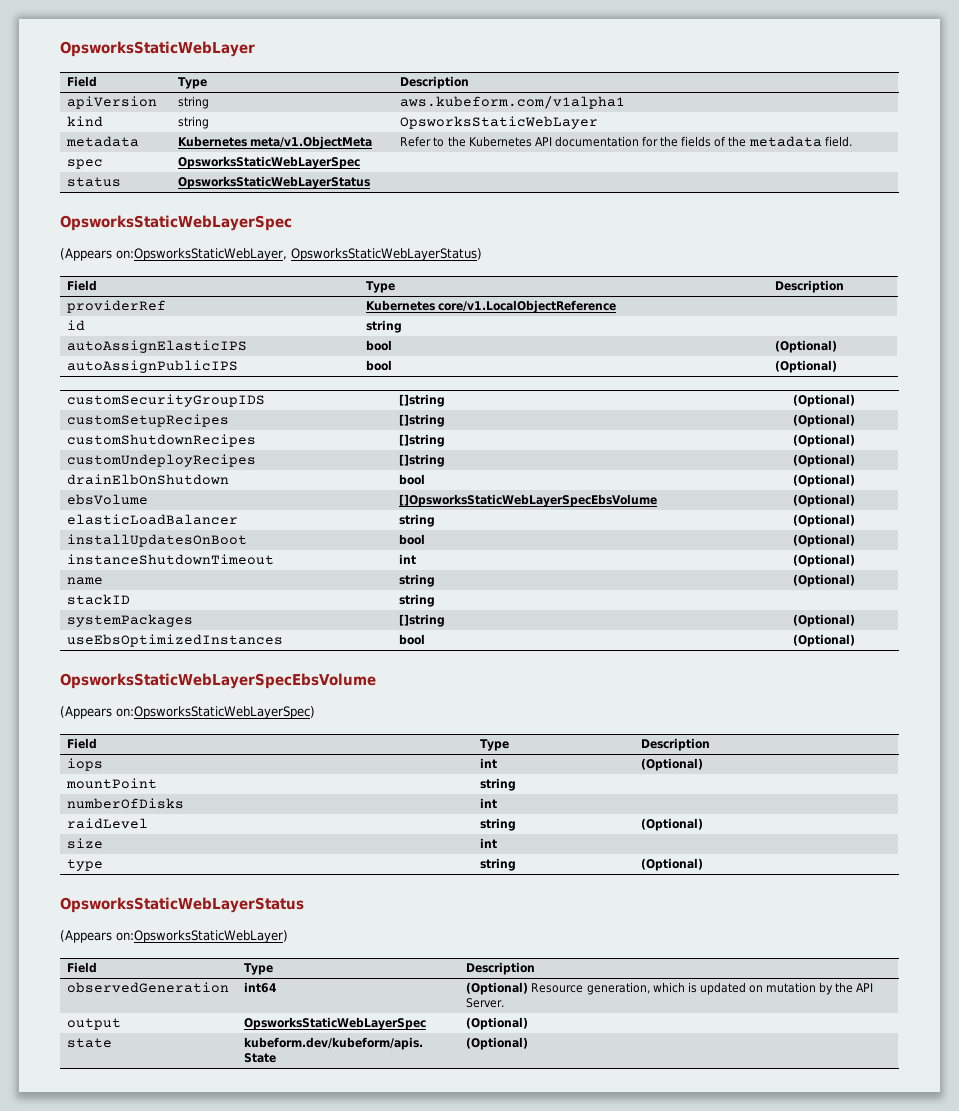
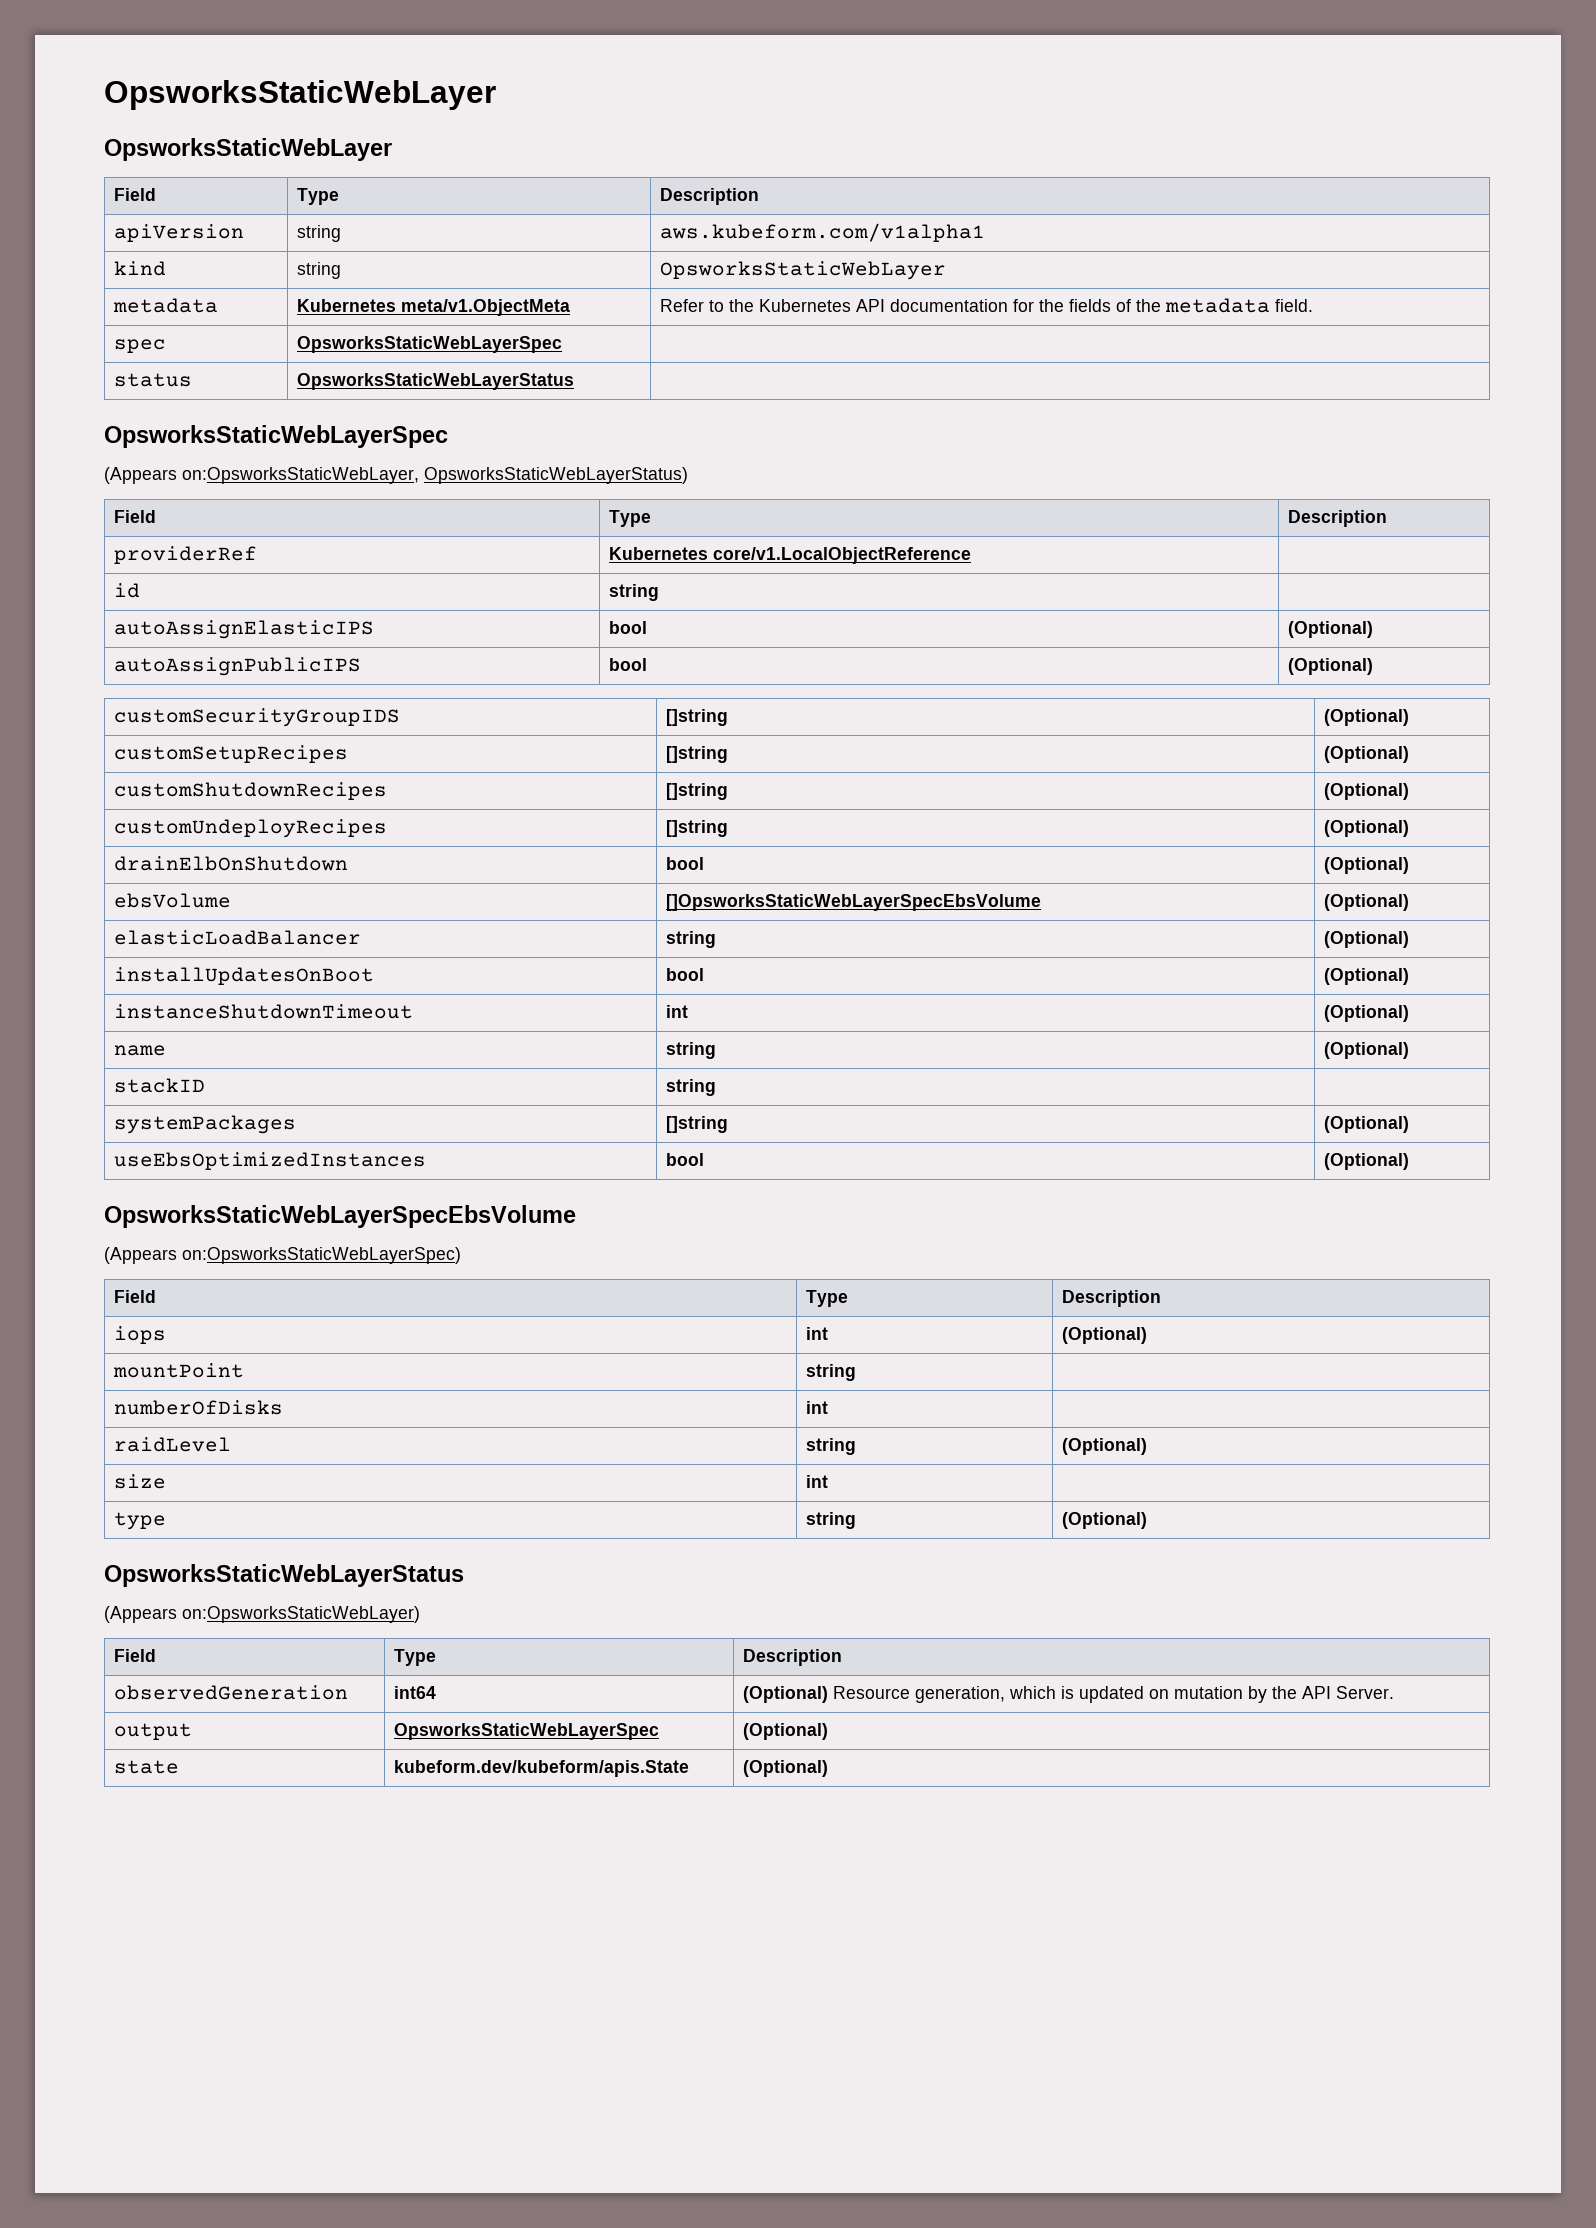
[60,41,255,57] OpsworksStaticWebLayer -> [104,80,496,110] [104,138,392,161] OpsworksStaticWebLayer // OpsworksStaticWebLayer

